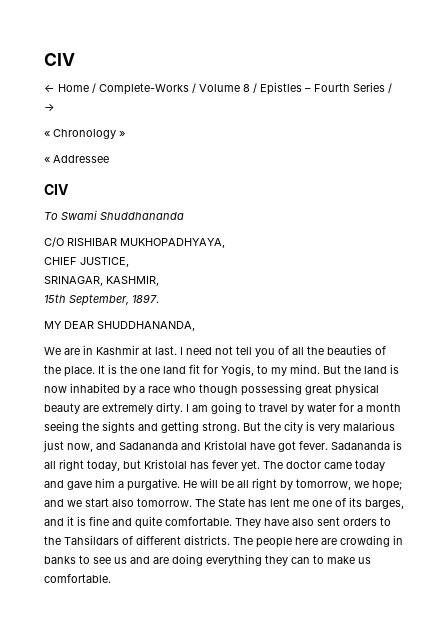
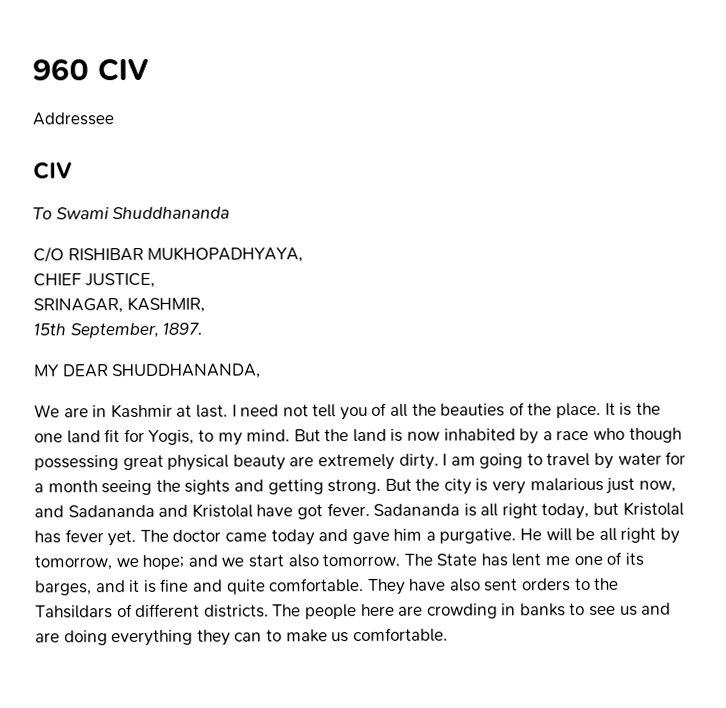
[44,53,75,66] [44,82,392,95] [44,103,55,111] [44,129,125,139] [44,157,50,163] CIV // ← Home / Complete-Works / Volume 8 / Epistles – Fourth Series / → // « Chronology » // « -> [32,57,149,82] 960 CIV //

